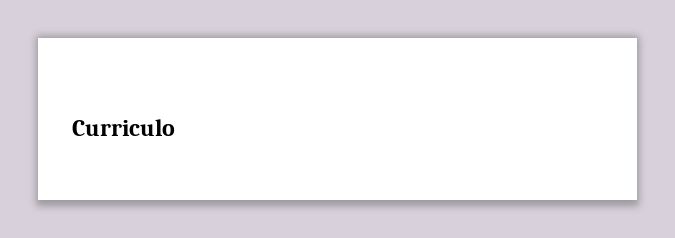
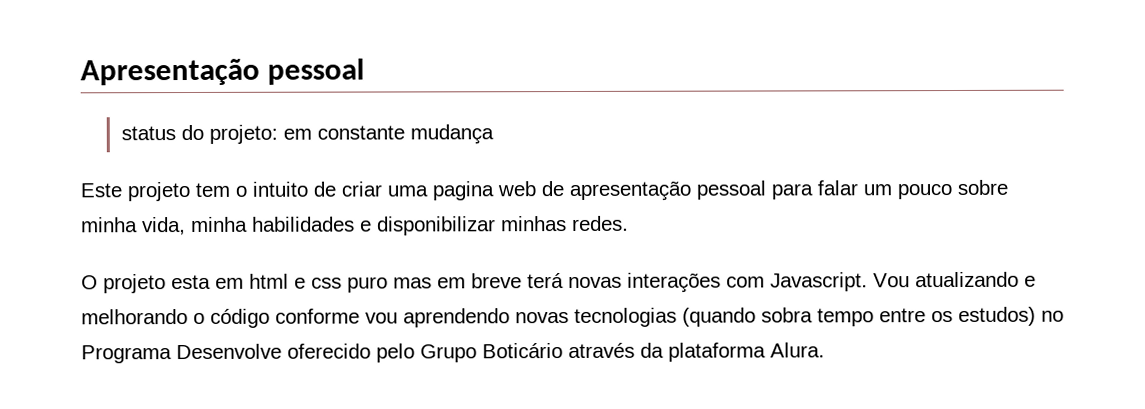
[72,119,175,136] Curriculo -> [80,58,366,86] [120,124,494,145] [80,179,1008,202] [81,215,629,236] [81,271,1036,294] [81,306,1064,328] [81,342,825,364] Apresentação pessoal // status do projeto: em constante mudança // Este projeto tem o intuito de criar uma pagina web de apresentação pessoal para falar um pouco sobre minha vida, minha habilidades e disponibilizar minhas redes. // O projeto esta em html e css puro mas em breve terá novas interações com Javascript. Vou atualizando e melhorando o código conforme vou aprendendo novas tecnologias (quando sobra tempo entre os estudos) no Programa Desenvolve oferecido pelo Grupo Boticário através da plataforma Alura.

